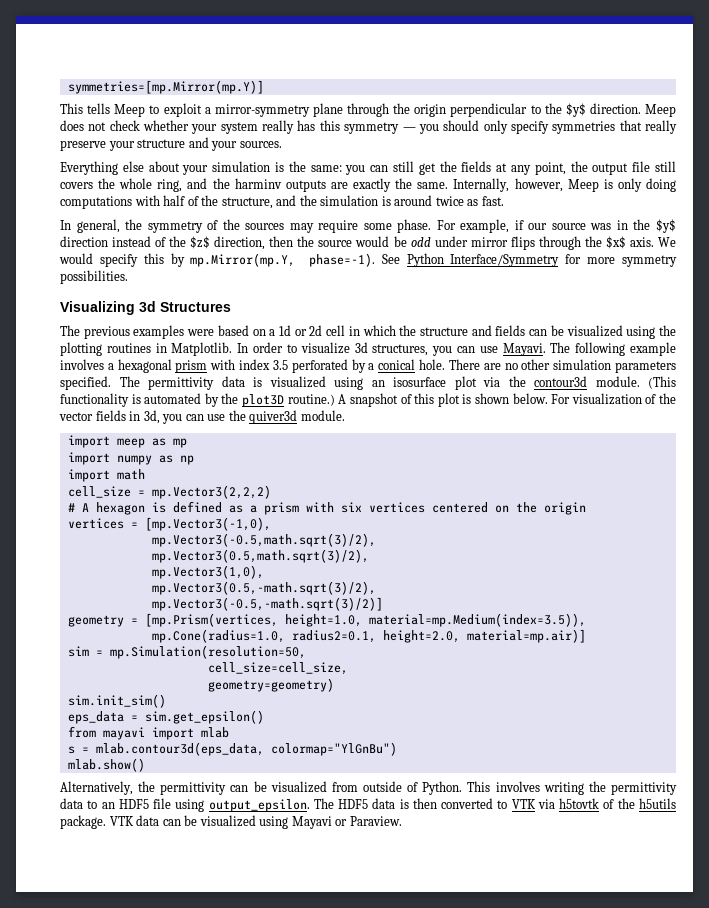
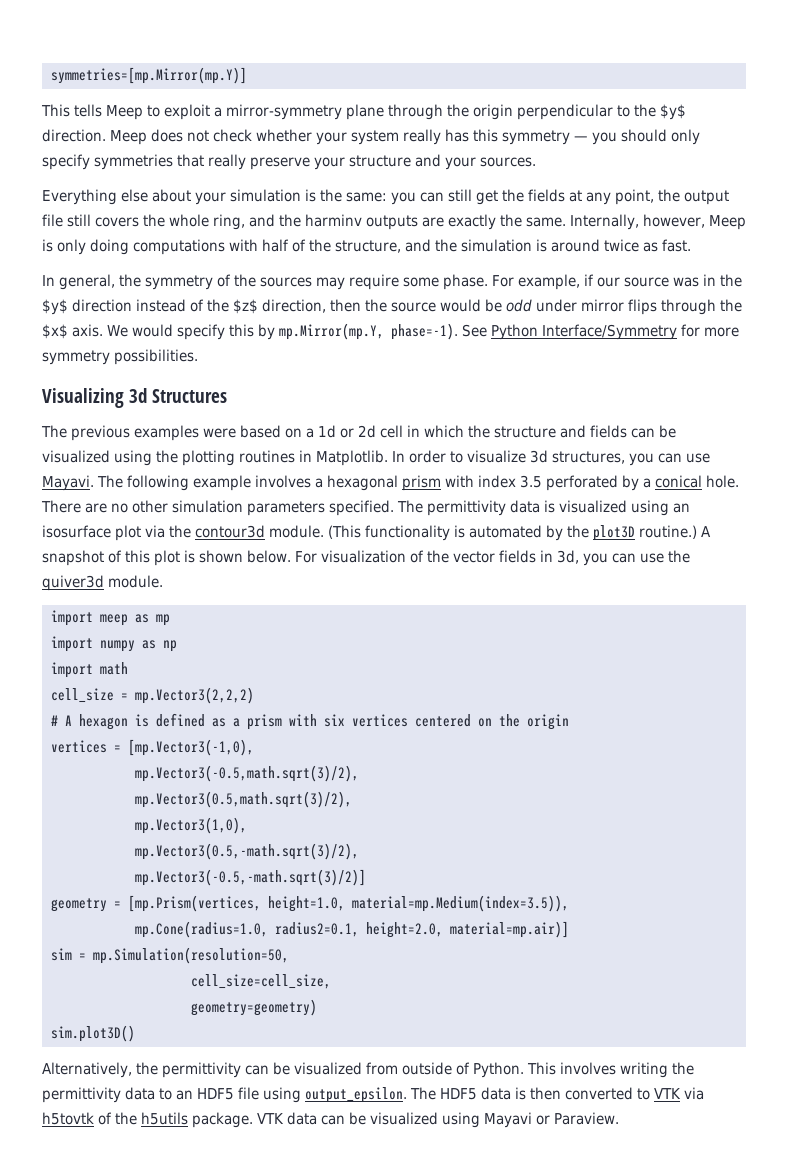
[67,694,166,708] [67,710,264,724] [67,726,229,740] [67,742,397,756] [67,758,145,772] sim.init_sim() // eps_data = sim.get_epsilon() // from mayavi import mlab // s = mlab.contour3d(eps_data, colormap="YlGnBu") // mlab.show() -> [50,1025,135,1042] sim.plot3D()

